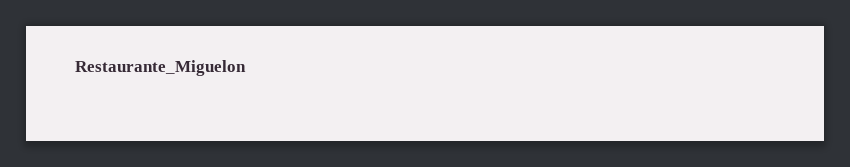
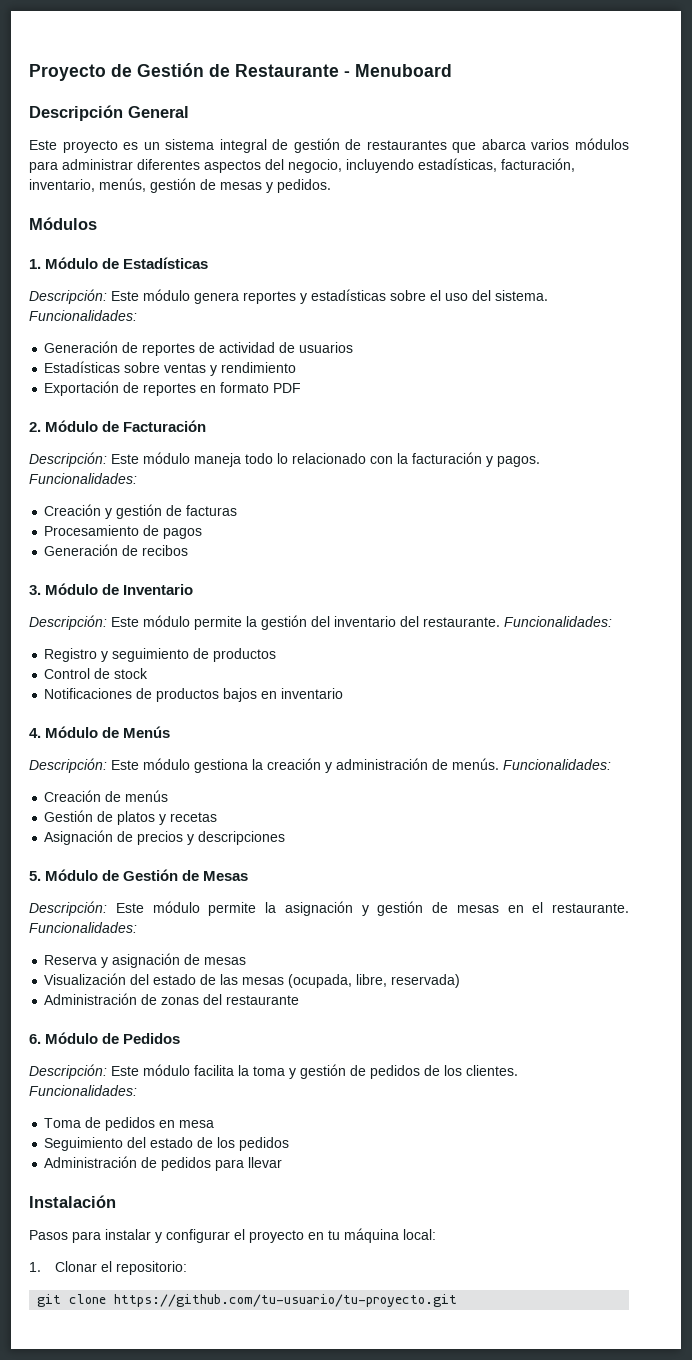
[75,60,246,76] Restaurante_Miguelon -> [29,63,452,81] [29,105,189,121] [29,138,630,153] [29,158,575,173] [29,178,331,193] [29,217,97,230] [29,257,209,269] [29,289,548,304] [29,310,137,321] [44,341,354,356] [44,361,297,376] [44,381,302,396] [29,420,207,432] [29,452,540,467] [29,473,137,484] [44,504,238,519] [44,525,203,539] [44,544,189,556] [29,583,194,595] [29,615,612,630] [44,648,277,662] [44,668,149,679] [44,688,344,702] [29,726,171,738] [29,758,611,773] [44,790,169,802] [44,810,218,825] [44,830,286,845] [29,869,249,881] [29,901,629,916] [29,922,137,933] [44,953,247,968] [44,973,461,988] [44,993,300,1005] [29,1032,181,1044] [29,1064,518,1079] [29,1085,137,1096] [44,1117,215,1131] [44,1137,290,1151] [44,1156,283,1171] [29,1195,116,1208] [29,1228,436,1243] [29,1261,187,1275] [37,1294,458,1307] Proyecto de Gestión de Restaurante - Menuboard // Descripción General // Este proyecto es un sistema integral de gestión de restaurantes que abarca varios módulos para administrar diferentes aspectos del negocio, incluyendo estadísticas, facturación, inventario, menús, gestión de mesas y pedidos. // Módulos // 1. Módulo de Estadísticas // Descripción: Este módulo genera reportes y estadísticas sobre el uso del sistema. Funcionalidades: // Generación de reportes de actividad de usuarios // Estadísticas sobre ventas y rendimiento // Exportación de reportes en formato PDF // 2. Módulo de Facturación // Descripción: Este módulo maneja todo lo relacionado con la facturación y pagos. Funcionalidades: // Creación y gestión de facturas // Procesamiento de pagos // Generación de recibos // 3. Módulo de Inventario // Descripción: Este módulo permite la gestión del inventario del restaurante. Funcionalidades: // Registro y seguimiento de productos // Control de stock // Notificaciones de productos bajos en inventario // 4. Módulo de Menús // Descripción: Este módulo gestiona la creación y administración de menús. Funcionalidades: // Creación de menús // Gestión de platos y recetas // Asignación de precios y descripciones // 5. Módulo de Gestión de Mesas // Descripción: Este módulo permite la asignación y gestión de mesas en el restaurante. Funcionalidades: // Reserva y asignación de mesas // Visualización del estado de las mesas (ocupada, libre, reservada) // Administración de zonas del restaurante // 6. Módulo de Pedidos // Descripción: Este módulo facilita la toma y gestión de pedidos de los clientes. Funcionalidades: // Toma de pedidos en mesa // Seguimiento del estado de los pedidos // Administración de pedidos para llevar // Instalación // Pasos para instalar y configurar el proyecto en tu máquina local: // 1. Clonar el repositorio: // git clone https://github.com/tu-usuario/tu-proyecto.git

